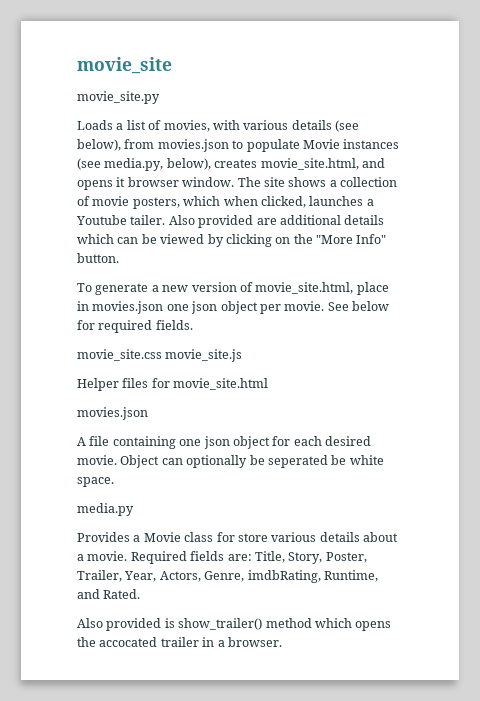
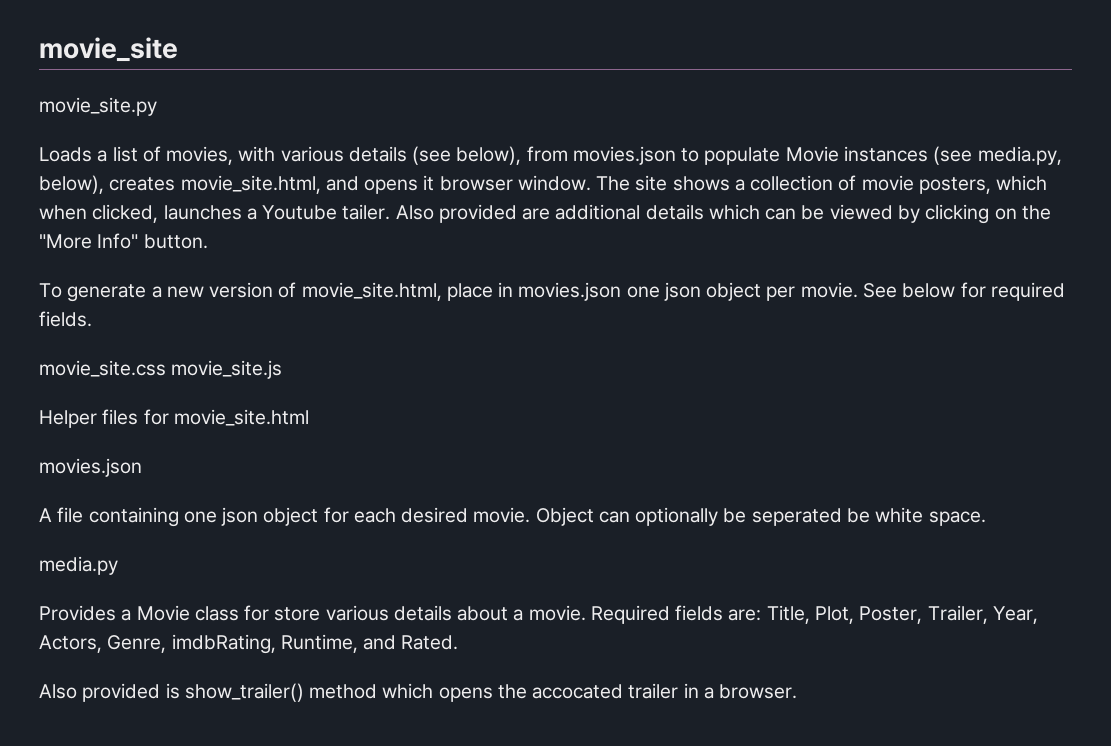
[288,552,323,564] Story, -> [814,606,854,624] Plot,

